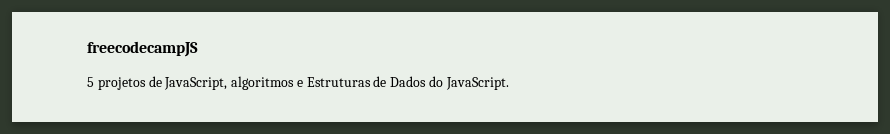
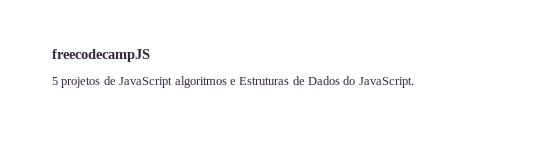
[164,77,228,90] JavaScript, -> [119,77,173,88] JavaScript

